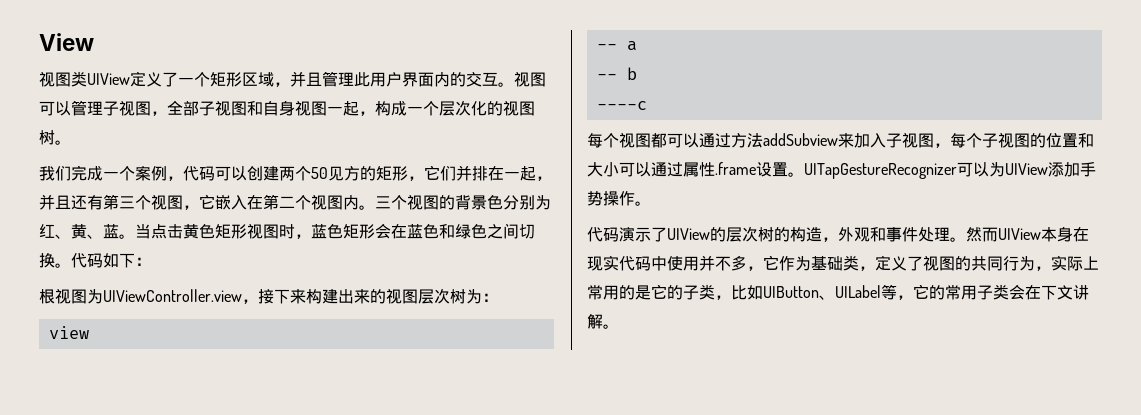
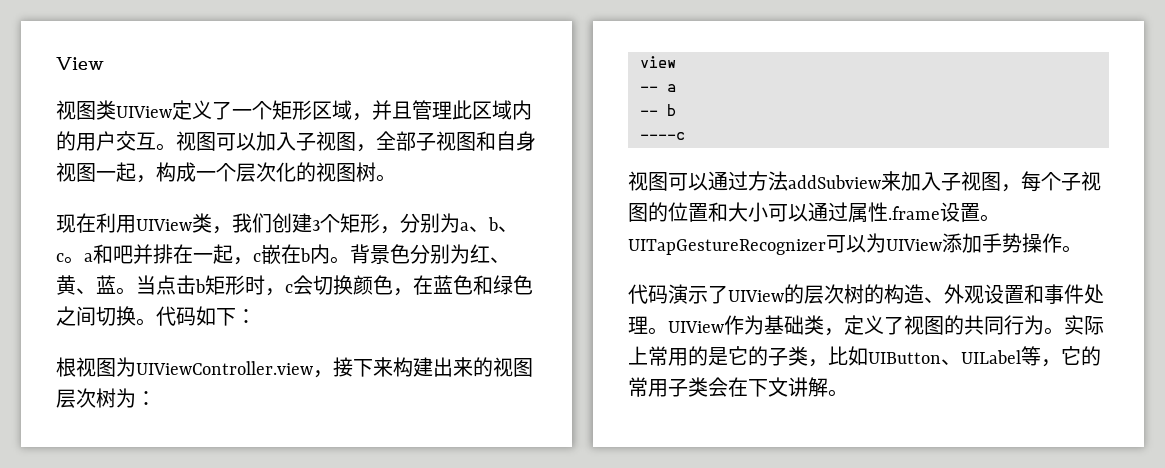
[370,72,466,87] 用户界面内的 -> [472,100,532,120] [56,131,116,151] 区域内的用户
[71,100,103,116] 管理 -> [256,131,296,151] 加入
[39,165,552,181] [39,194,455,210] 我们完成一个案例，代码可以创建两个50见方的矩形，它们并排在一起，并且还有第三个视图，它嵌入在第二个视图内。三个视图的 -> [56,213,518,234] [56,244,350,265] 现在利用UIView类，我们创建3个矩形，分别为a、b、c。a和吧并排在一起，c嵌在b内。
[183,223,391,239] 黄色矩形视图时，蓝色矩形会 -> [195,275,413,296] b矩形时，c会切换颜色，
[587,132,667,148] 每个视图都 -> [628,171,668,191] 视图
[822,227,870,242] ，外观 -> [924,284,1024,304] 、外观设置
[966,226,1089,242] [587,255,779,271] 然而UIView本身在现实代码中使用并不多，它 -> [668,321,724,333] UIView
[1035,266,1051,271] ， -> [1044,327,1064,335] 。

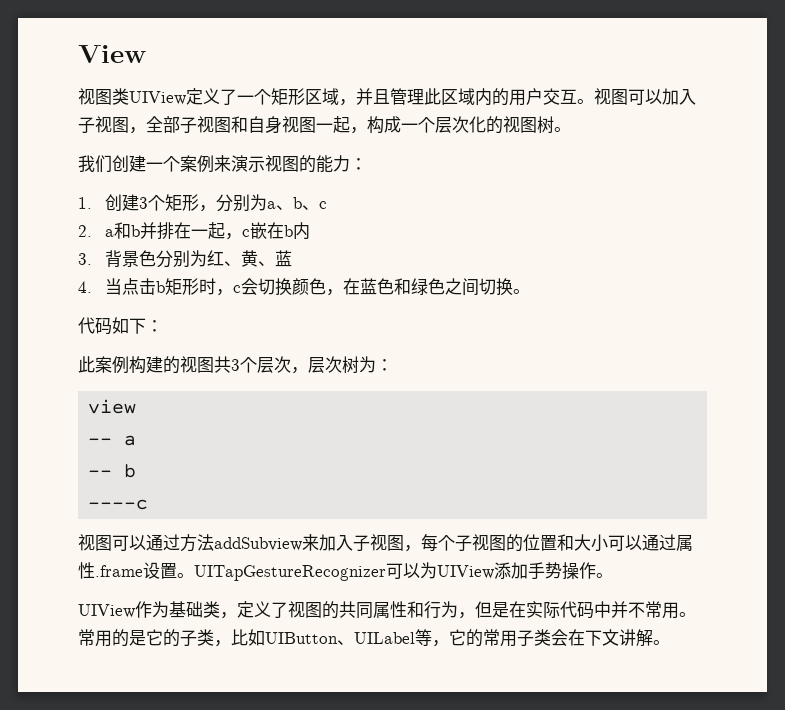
[56,213,272,234] 现在利用UIView类，我们 -> [78,155,367,173] [78,197,92,209] 我们创建一个案例来演示视图的能力： // 1.
[64,244,133,264] 。a和吧 -> [78,222,141,239] // 2. a和b
[330,256,350,264] 。 -> [78,253,92,265] // 3.
[116,287,136,295] 。 -> [78,281,92,293] // 4.
(156, 322) none -> (531, 291) //
[56,357,533,378] 根视图为UIViewController.view，接下来构建出来的视图 -> [78,356,308,374] 此案例构建的视图共3个层次，
[628,284,1104,304] [628,316,668,335] 代码演示了UIView的层次树的构造、外观设置和事件处理。 -> (613, 575) none
[1004,315,1104,335] [628,346,648,365] 行为。实际上 -> [373,601,696,619] 属性和行为，但是在实际代码中并不常用。

